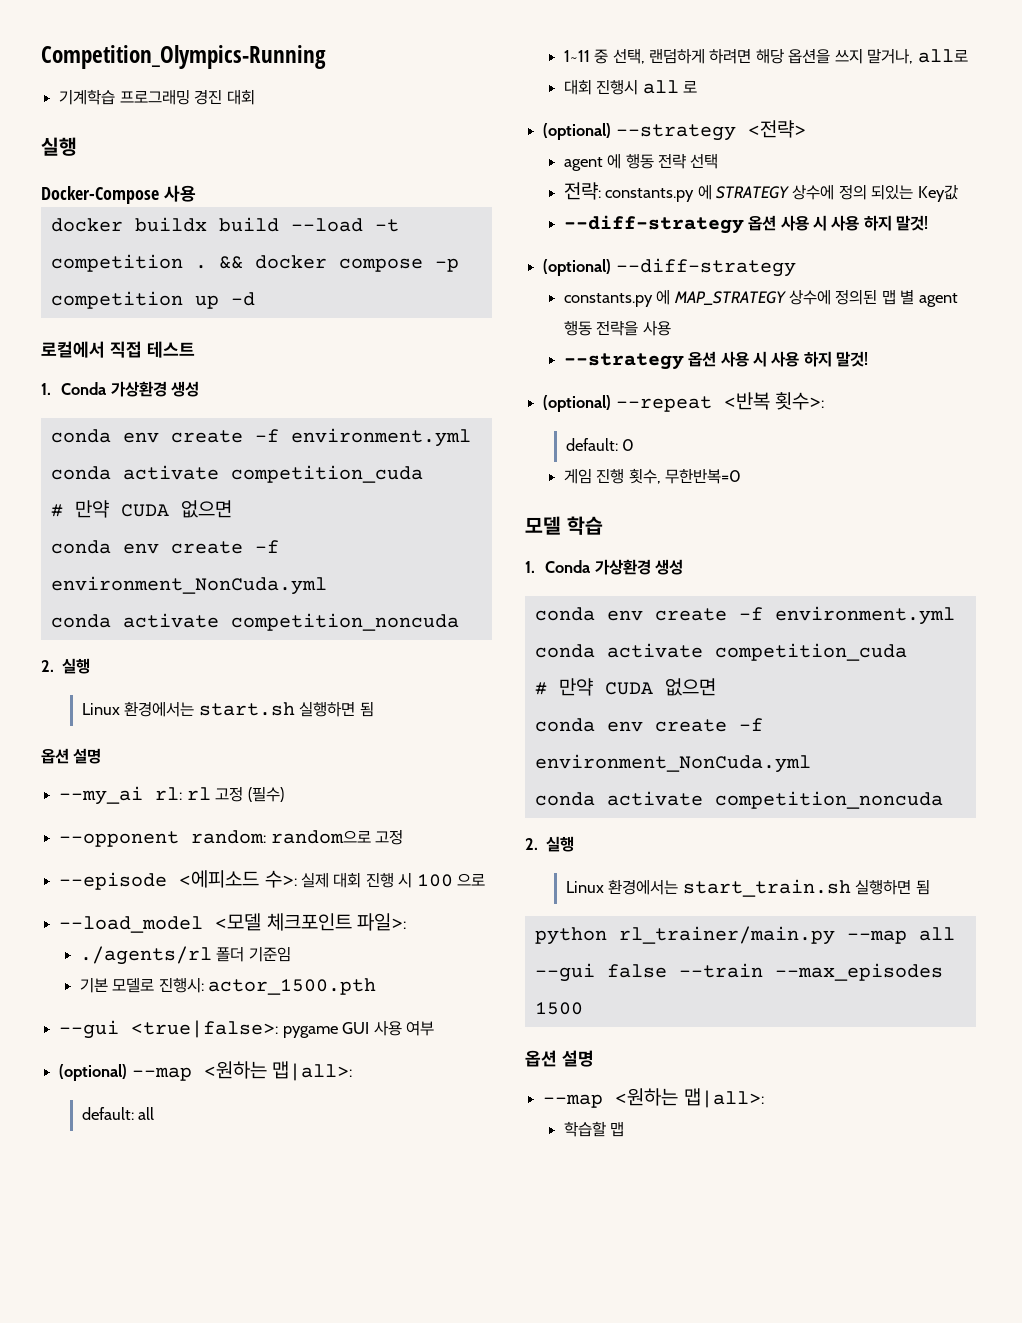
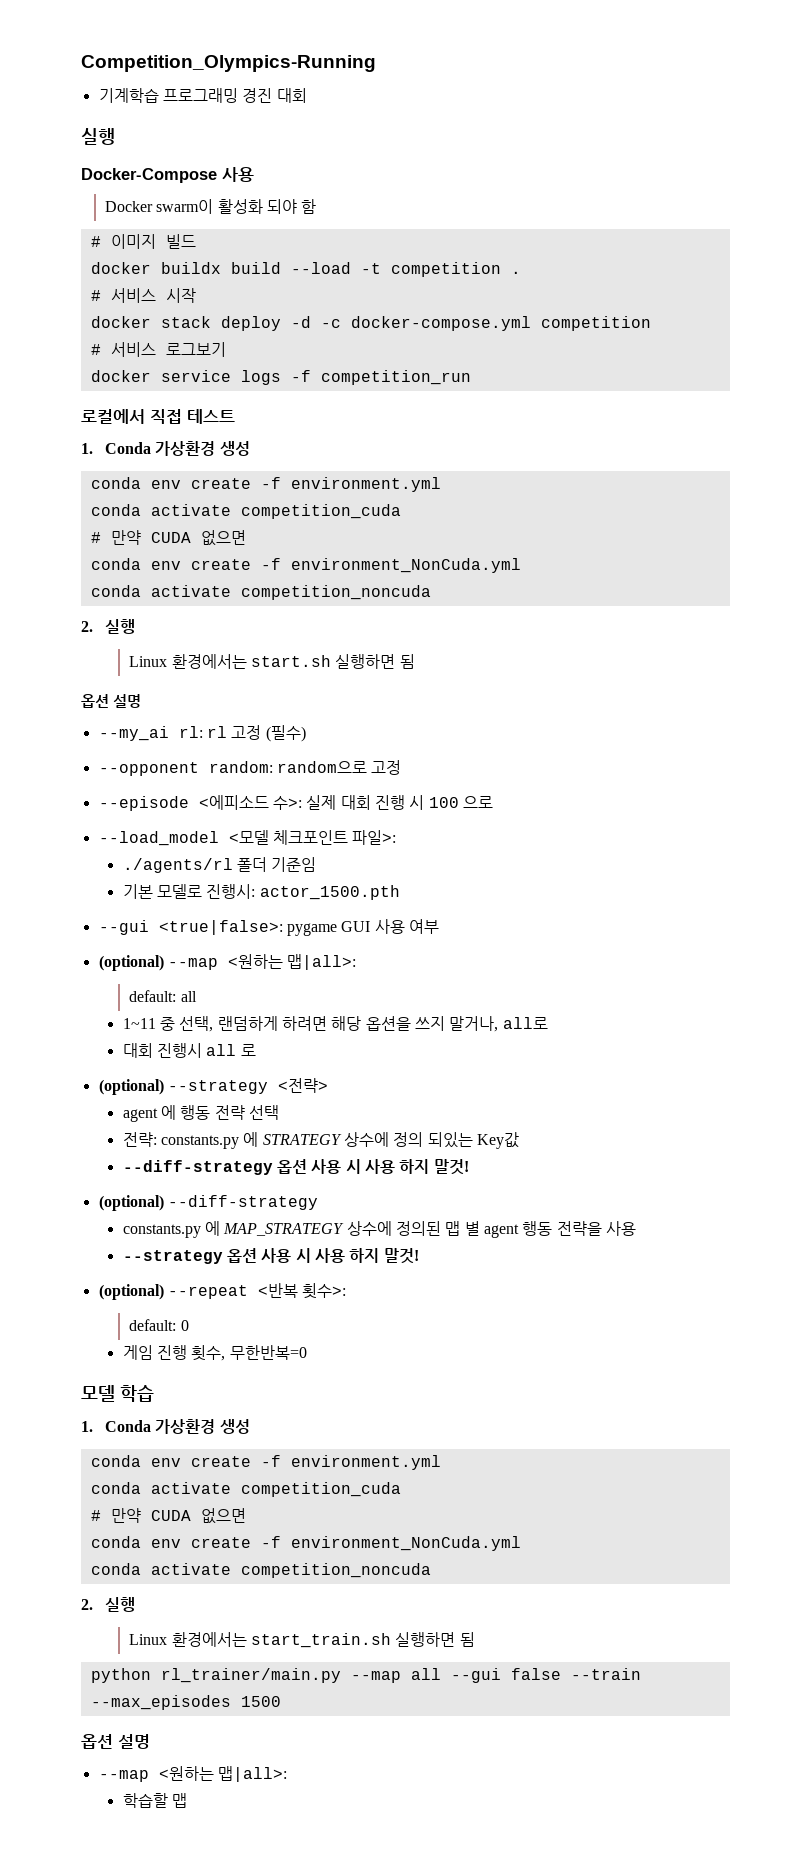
(196, 193) none -> [105,199,317,214] [90,234,196,249] // Docker swarm이 활성화 되야 함 // # 이미지 빌드
[218,255,459,272] [50,291,255,309] && docker compose -p competition up -d -> [90,288,196,303] [90,316,651,331] [90,342,226,357] [90,370,471,385] // # 서비스 시작 // docker stack deploy -d -c docker-compose.yml competition // # 서비스 로그보기 // docker service logs -f competition_run

